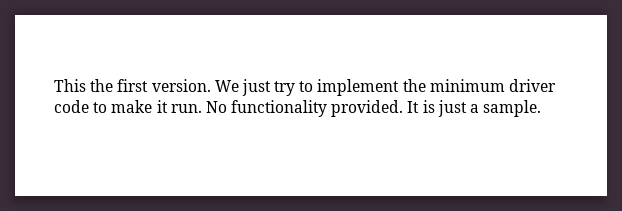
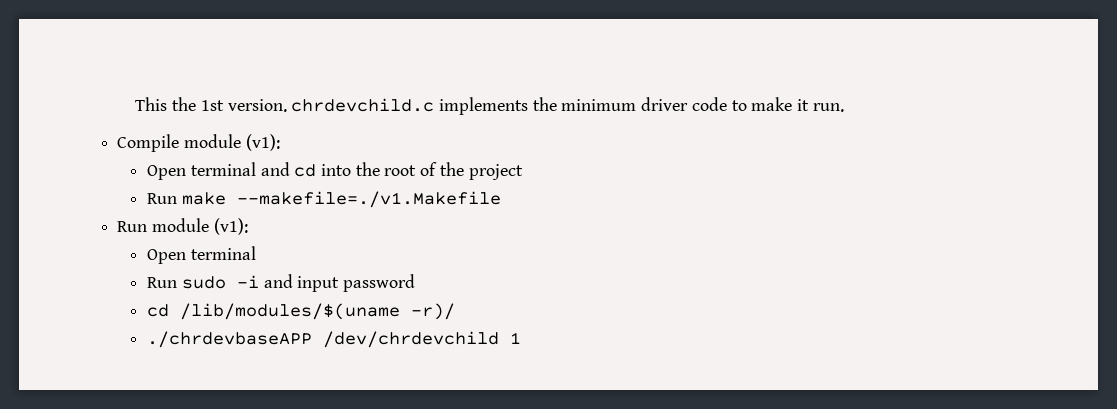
[117,79,400,96] first version. We just try to implement -> [200,97,528,115] 1st version. chrdevchild.c implements
[205,100,542,117] No functionality provided. It is just a sample. -> [117,134,280,152] [147,162,523,180] [147,191,501,208] [117,218,248,235] [147,246,256,264] [147,274,415,292] [147,303,456,320] [147,331,522,348] // Compile module (v1): // Open terminal and cd into the root of the project // Run make --makefile=./v1.Makefile // Run module (v1): // Open terminal // Run sudo -i and input password // cd /lib/modules/$(uname -r)/ // ./chrdevbaseAPP /dev/chrdevchild 1

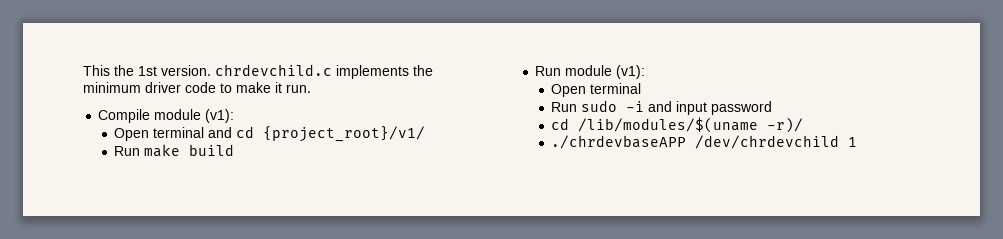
[320,162,523,180] into the root of the project -> [263,126,426,142] {project_root}/v1/
[236,191,501,208] --makefile=./v1.Makefile -> [189,144,235,156] build

